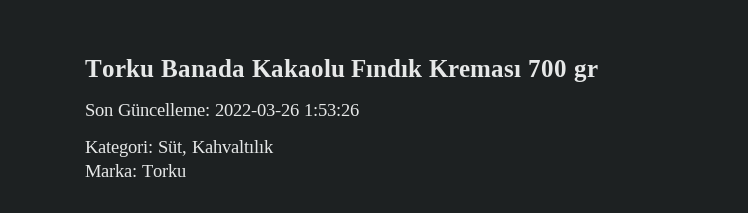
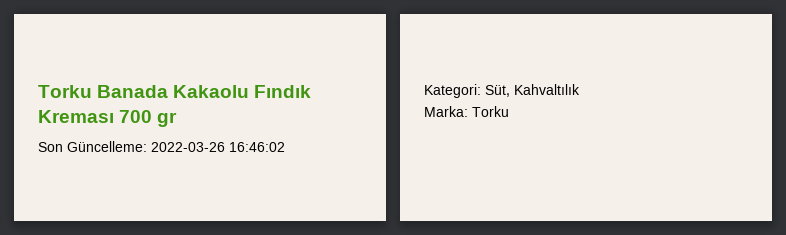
[304,104,359,116] 1:53:26 -> [229,142,285,152] 16:46:02

